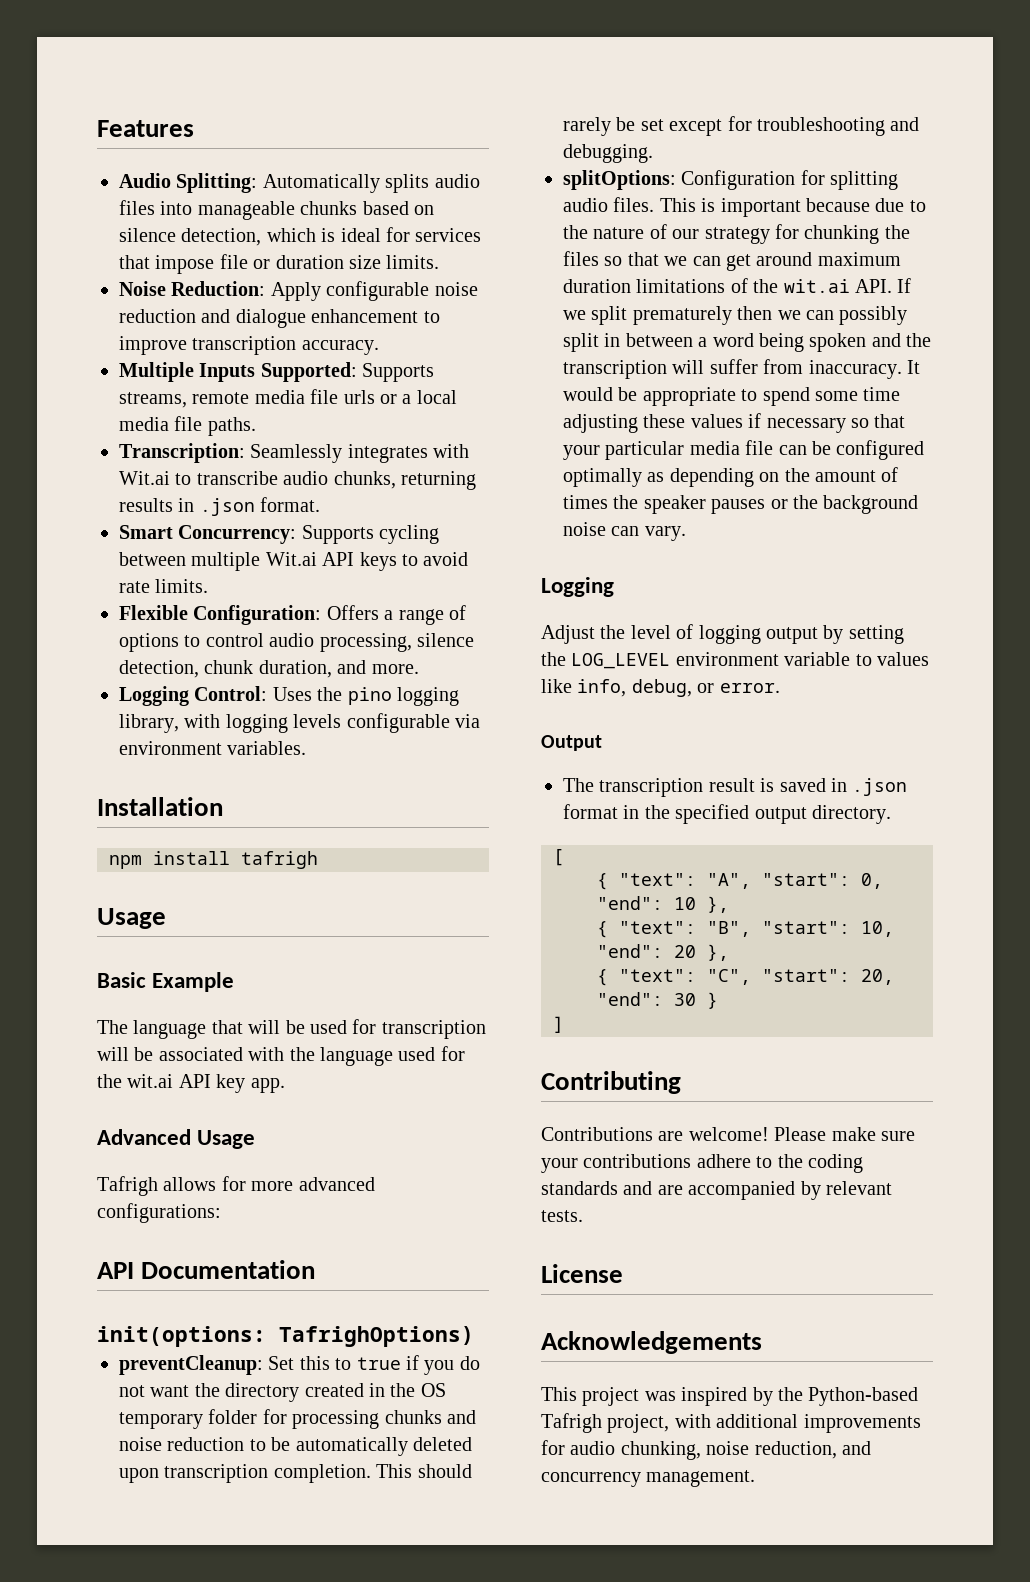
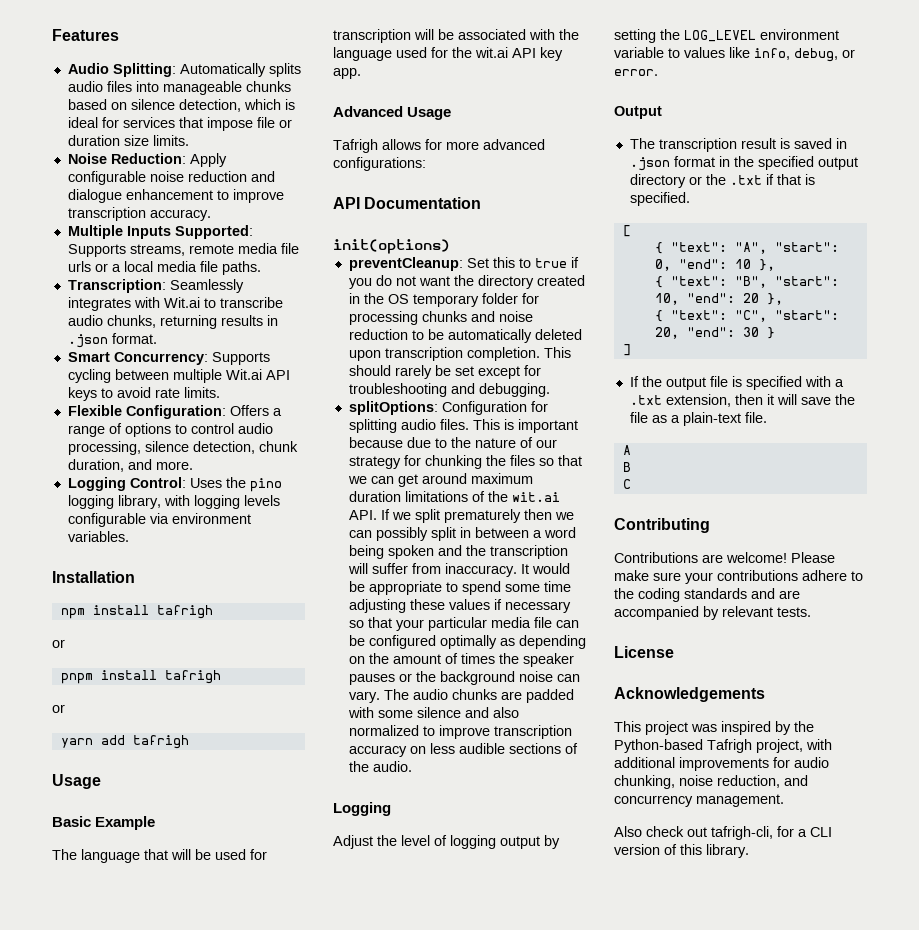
(318, 860) none -> [52,639,65,648] [60,670,221,684] [52,704,65,713] [60,735,189,749] // or // pnpm install tafrigh // or // yarn add tafrigh
[97,1326,474,1347] init(options: TafrighOptions) -> [333,239,450,254] init(options)
(686, 533) none -> [383,689,574,703] [347,707,519,718] [348,725,572,739] [348,743,578,757] [348,761,412,772] The audio chunks are padded with some silence and also normalized to improve transcription accuracy on less audible sections of the audio.
[812,805,891,824] directory. -> [629,174,815,188] [629,192,690,206] directory or the .txt if that is specified.
(564, 1024) none -> [629,376,844,390] [629,394,855,407] [629,412,767,426] [622,445,631,455] [622,462,631,472] [622,479,631,489] // If the output file is specified with a .txt extension, then it will save the file as a plain-text file. // A // B // C
(756, 1478) none -> [614,826,832,840] [614,844,749,858] // Also check out tafrigh-cli, for a CLI version of this library.

